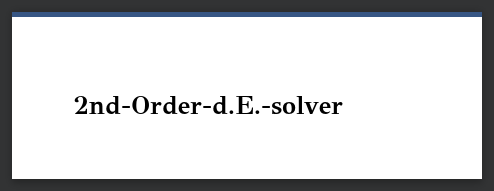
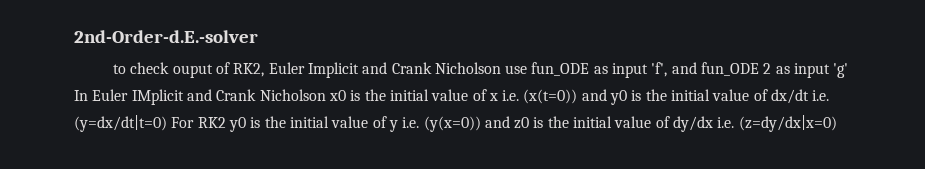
(343, 105) none -> [112,62,849,78] [74,89,830,105] [74,115,837,132] // to check ouput of RK2, Euler Implicit and Crank Nicholson use fun_ODE as input 'f', and fun_ODE 2 as input 'g' In Euler IMplicit and Crank Nicholson x0 is the initial value of x i.e. (x(t=0)) and y0 is the initial value of dx/dt i.e. (y=dx/dt|t=0) For RK2 y0 is the initial value of y i.e. (y(x=0)) and z0 is the initial value of dy/dx i.e. (z=dy/dx|x=0)

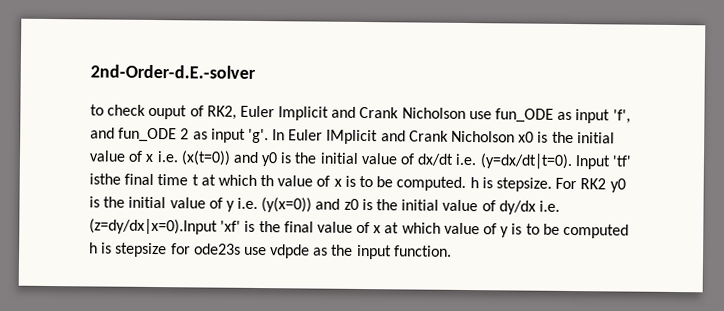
[833,63,849,78] 'g' -> [247,128,269,144] 'g'.
[74,115,167,132] (y=dx/dt|t=0) -> [479,153,632,170] [89,173,552,192] (y=dx/dt|t=0). Input 'tf' isthe final time t at which th value of x is to be computed. h is stepsize.
[738,115,837,132] (z=dy/dx|x=0) -> [89,218,629,239] [89,242,452,260] (z=dy/dx|x=0).Input 'xf' is the final value of x at which value of y is to be computed h is stepsize for ode23s use vdpde as the input function.

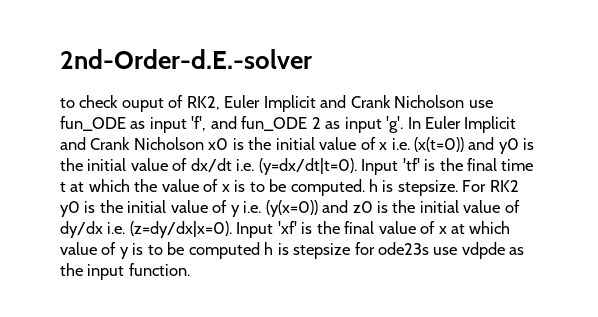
[326,129,379,145] IMplicit -> [464,116,517,133] Implicit
[89,173,121,185] isthe -> [424,158,463,171] is the
[260,175,275,187] th -> [134,179,158,192] the
[89,218,218,235] (z=dy/dx|x=0).Input -> [129,221,274,238] (z=dy/dx|x=0). Input

